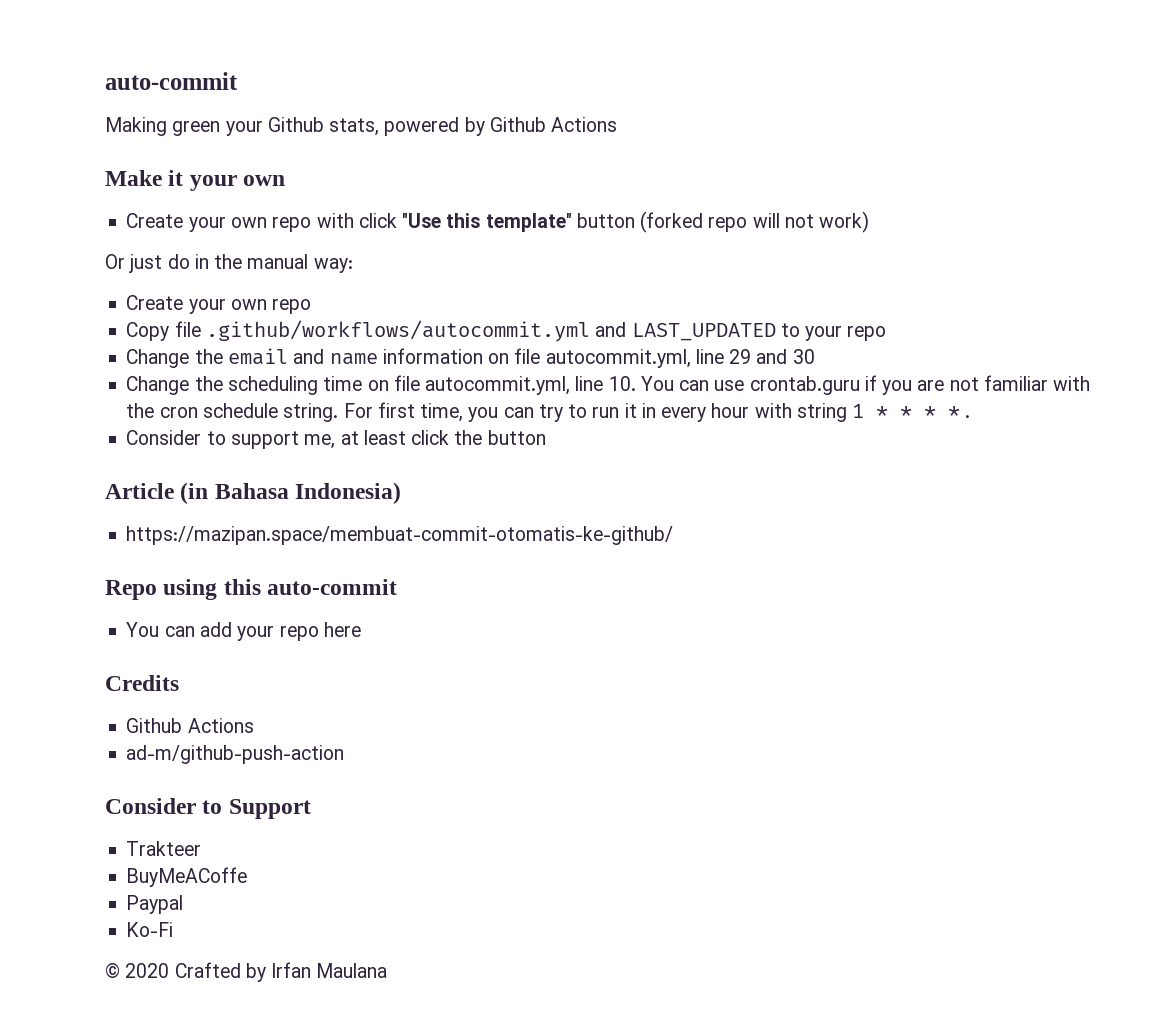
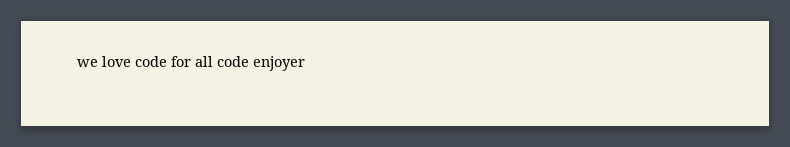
[105,72,238,90] [105,117,618,136] [105,170,286,191] [126,211,870,233] [105,254,353,273] [126,295,312,314] [126,320,887,342] [126,348,815,368] [126,375,1091,395] [126,402,971,422] [126,430,546,449] [105,482,402,504] [126,526,674,545] [105,579,398,600] [126,622,361,641] [105,675,179,691] [126,718,254,733] [126,745,345,764] [105,798,311,819] [126,841,202,856] [126,867,248,887] [126,895,184,914] [126,922,174,937] [105,962,388,982] auto-commit // Making green your Github stats, powered by Github Actions // Make it your own // Create your own repo with click "Use this template" button (forked repo will not work) // Or just do in the manual way: // Create your own repo // Copy file .github/workflows/autocommit.yml and LAST_UPDATED to your repo // Change the email and name information on file autocommit.yml, line 29 and 30 // Change the scheduling time on file autocommit.yml, line 10. You can use crontab.guru if you are not familiar with the cron schedule string. For first time, you can try to run it in every hour with string 1 * * * * . // Consider to support me, at least click the button // Article (in Bahasa Indonesia) // https://mazipan.space/membuat-commit-otomatis-ke-github/ // Repo using this auto-commit // You can add your repo here // Credits // Github Actions // ad-m/github-push-action // Consider to Support // Trakteer // BuyMeACoffe // Paypal // Ko-Fi // © 2020 Crafted by Irfan Maulana -> [77,56,305,71] we love code for all code enjoyer

